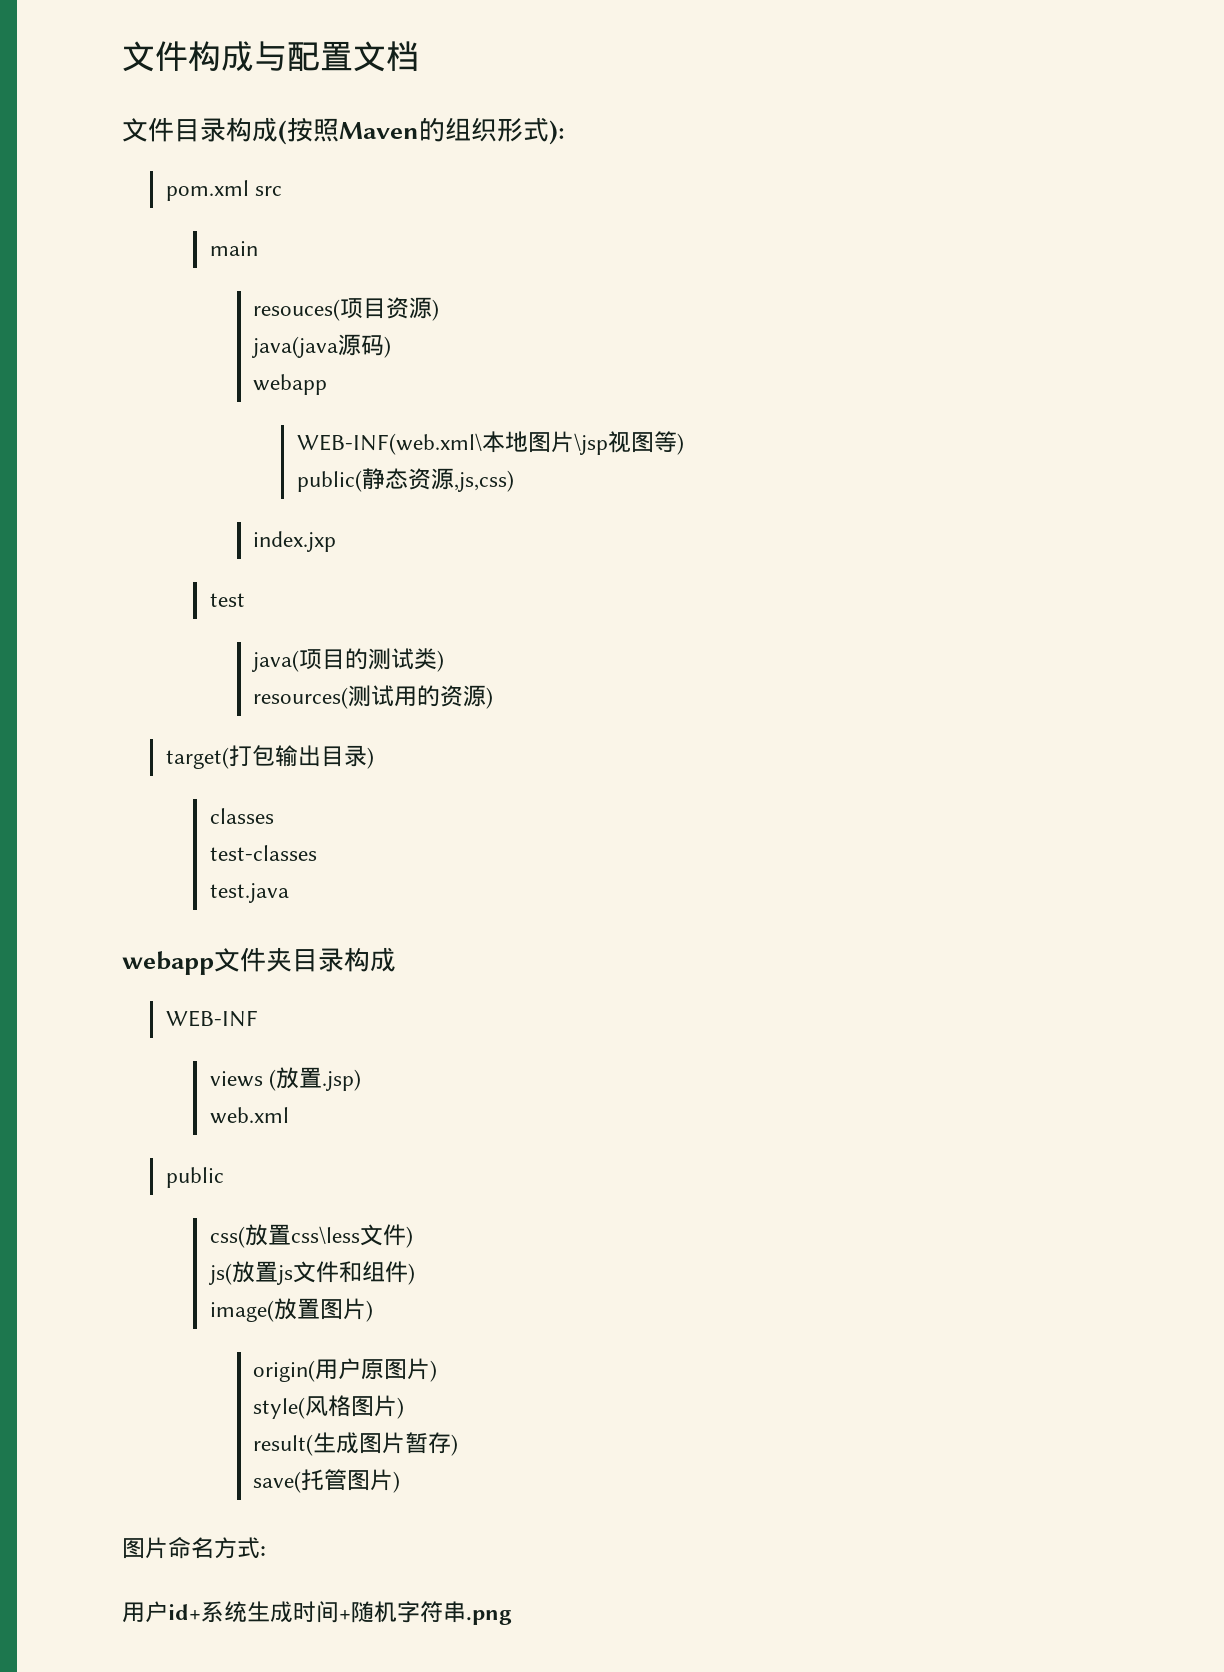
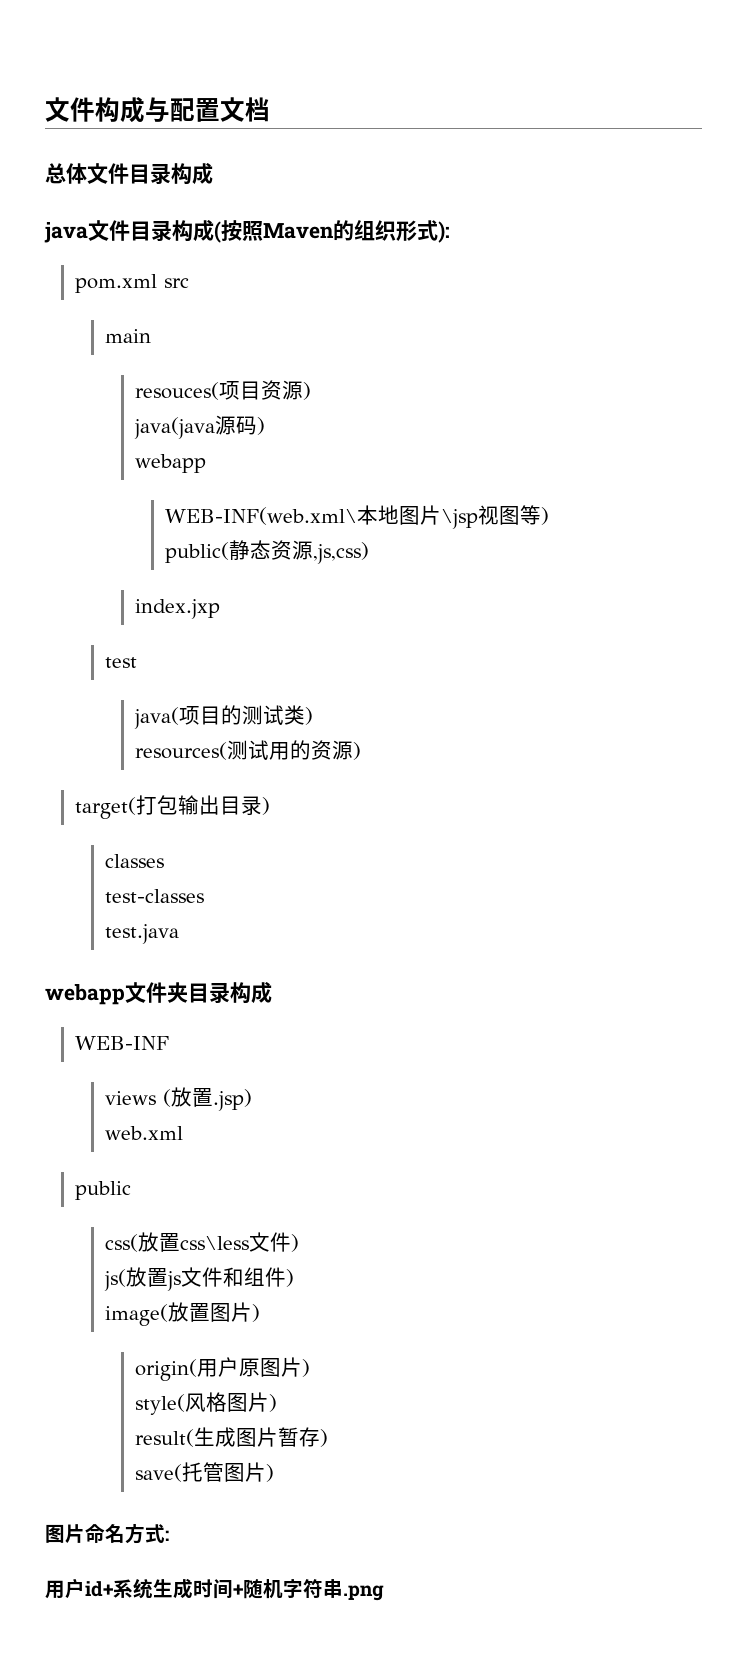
(419, 56) none -> [45,162,213,185] [44,222,88,243] 总体文件目录构成 // java

